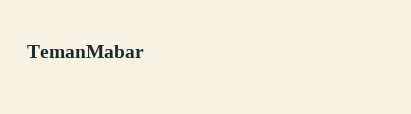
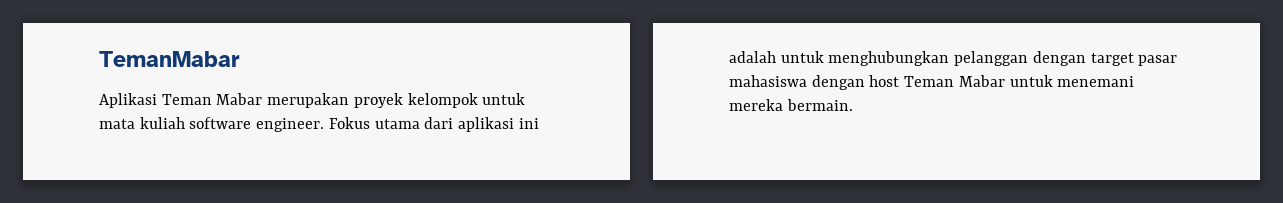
(144, 51) none -> [99,93,526,108] [99,117,539,132] [729,51,1178,66] [729,75,1135,90] [729,99,853,111] // Aplikasi Teman Mabar merupakan proyek kelompok untuk mata kuliah software engineer. Fokus utama dari aplikasi ini adalah untuk menghubungkan pelanggan dengan target pasar mahasiswa dengan host Teman Mabar untuk menemani mereka bermain.

